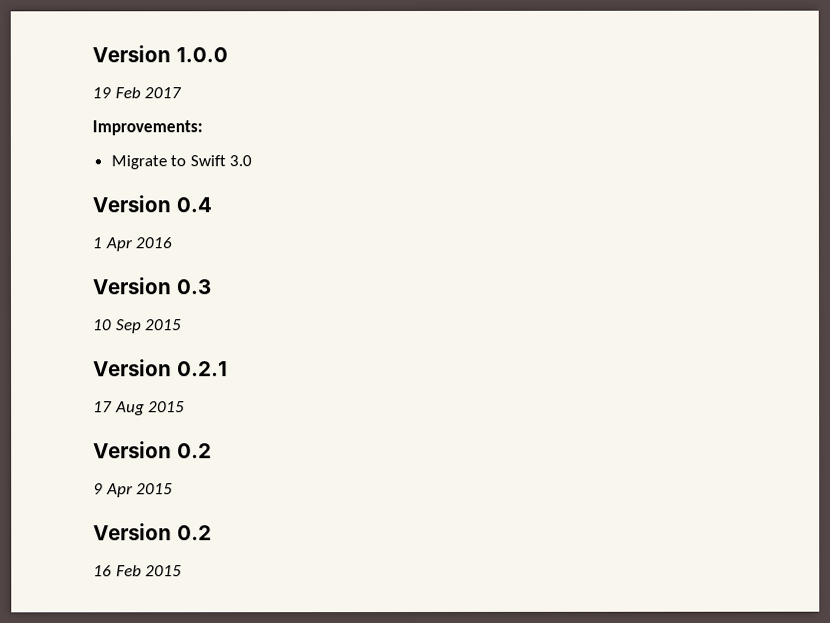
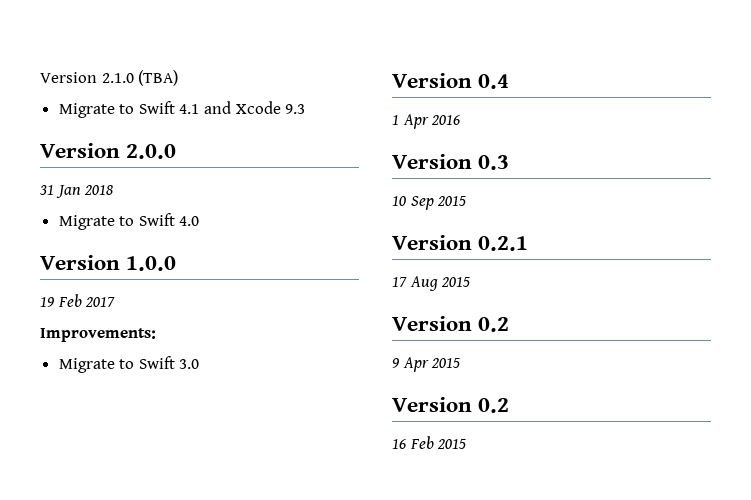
[92,45,171,63] Version -> [40,70,179,86] [58,101,306,118] [40,143,177,159] [39,185,114,198] [58,213,200,230] [40,255,120,270] Version 2.1.0 (TBA) // Migrate to Swift 4.1 and Xcode 9.3 // Version 2.0.0 // 31 Jan 2018 // Migrate to Swift 4.0 // Version

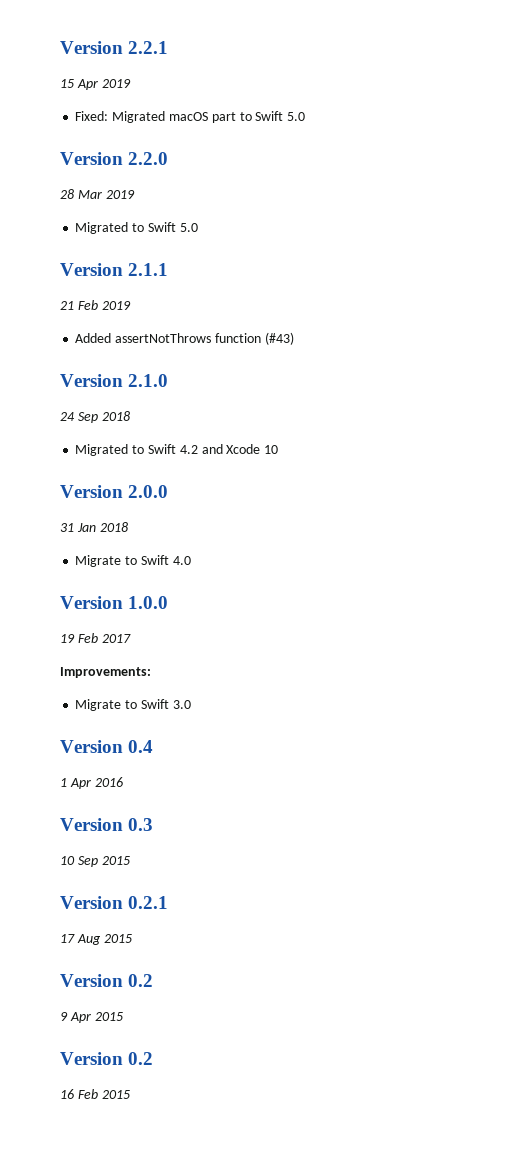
[40,70,179,86] [58,101,200,118] Version 2.1.0 (TBA) // Migrate to Swift 4.1 -> [60,41,169,54] [60,79,131,90] [75,111,306,123] [60,152,169,165] [60,189,135,199] [75,222,198,234] [60,263,169,276] [60,300,131,310] [75,332,294,345] [60,374,169,387] [60,411,130,423] [75,444,198,456] Version 2.2.1 // 15 Apr 2019 // Fixed: Migrated macOS part to Swift 5.0 // Version 2.2.0 // 28 Mar 2019 // Migrated to Swift 5.0 // Version 2.1.1 // 21 Feb 2019 // Added assertNotThrows function (#43) // Version 2.1.0 // 24 Sep 2018 // Migrated to Swift 4.2
[285,104,306,114] 9.3 -> [264,445,279,454] 10

